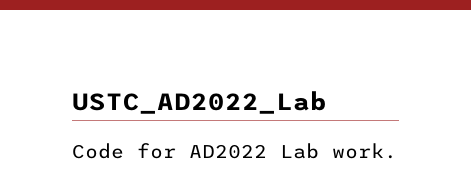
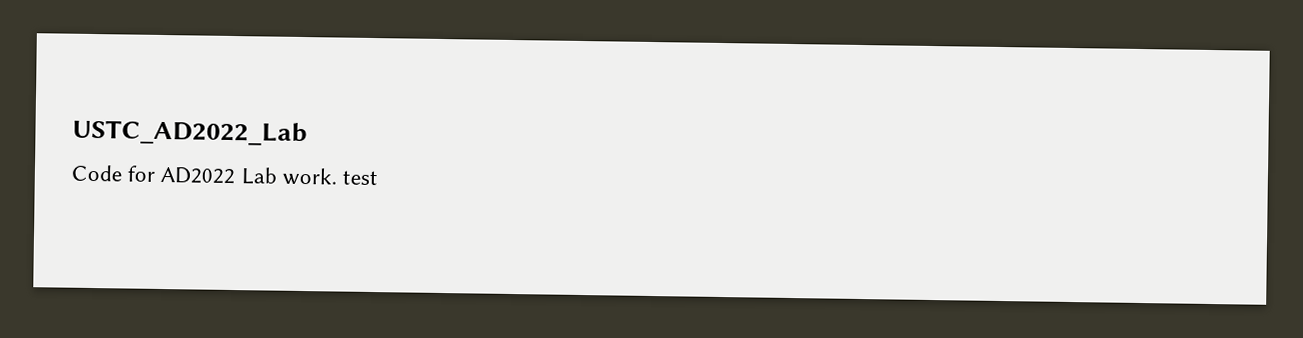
(397, 151) none -> [342,170,379,186] test

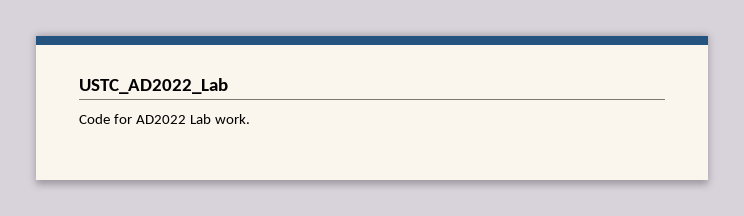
[342,170,379,186] test -> (250, 119) none

